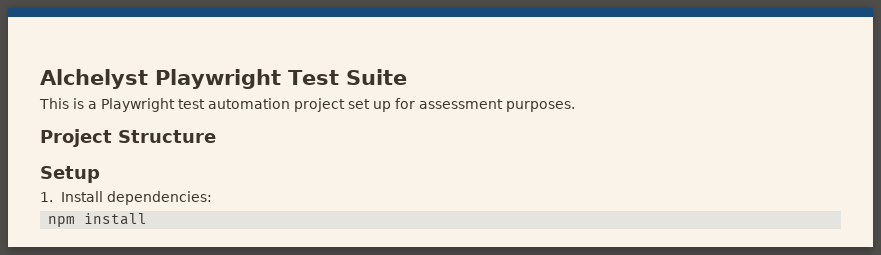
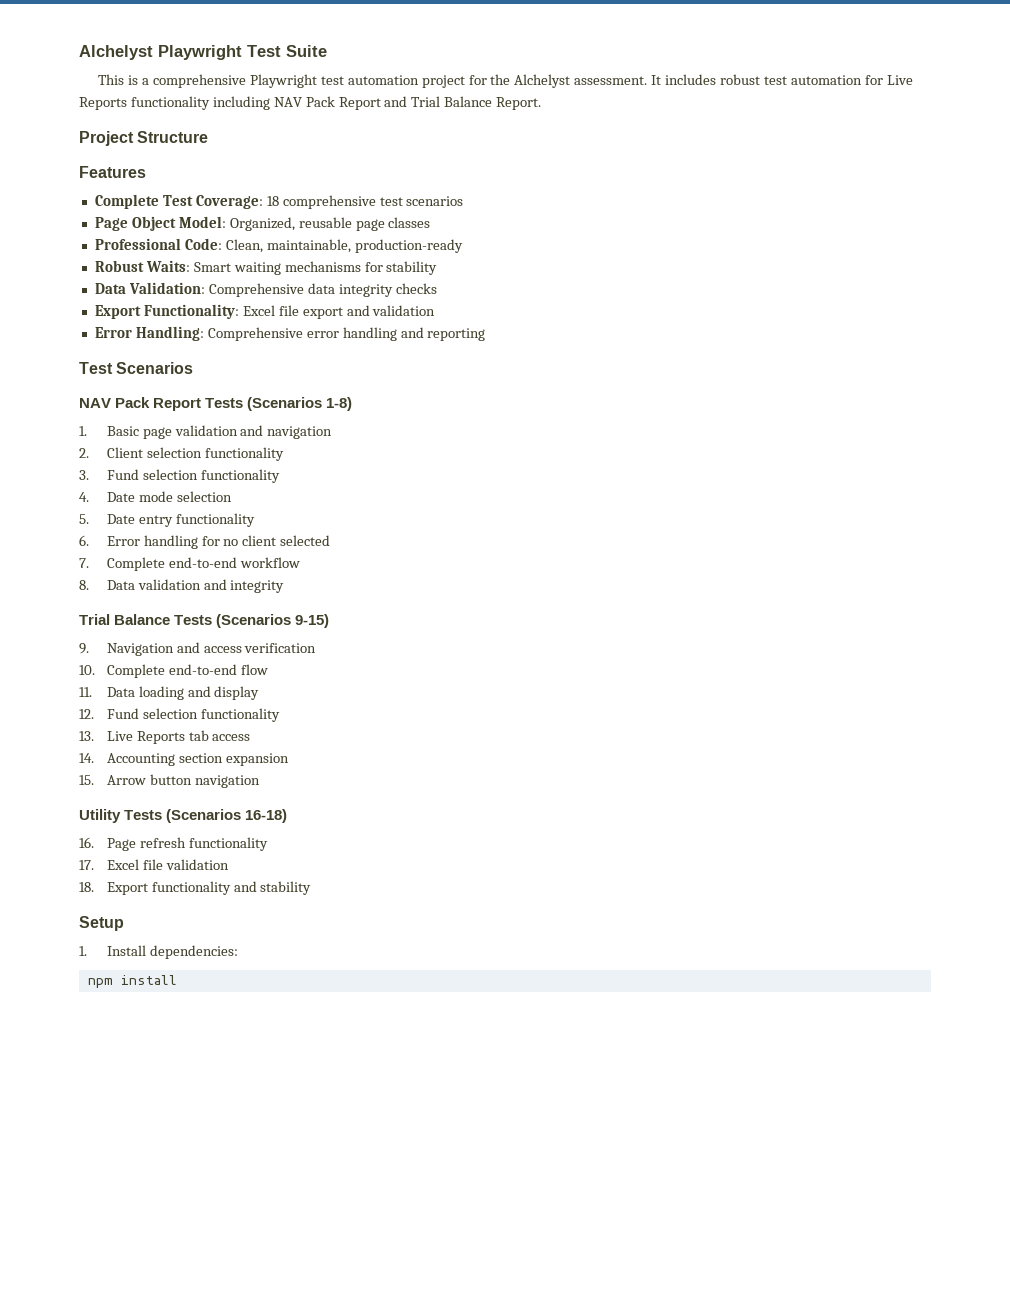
(97, 105) none -> [152,74,246,88] comprehensive
[348,98,575,112] [40,129,216,147] set up for assessment purposes. // Project Structure -> [468,74,913,88] [79,96,542,110] [79,131,209,146] [79,166,146,178] [94,194,464,209] [94,216,431,231] [94,238,463,253] [94,260,438,275] [94,282,437,297] [94,304,436,319] [94,326,486,341] [79,362,194,374] [79,397,353,411] [79,425,333,439] [79,447,284,461] [79,469,280,483] [79,491,232,502] [79,513,255,527] [79,535,331,549] [79,557,300,571] [79,579,285,593] [79,614,330,628] [79,642,317,656] [79,664,268,678] [79,686,260,700] [79,708,280,722] [79,730,251,744] [79,753,289,766] [79,774,260,788] [79,809,288,823] [79,837,268,851] [79,859,229,870] [79,881,312,895] for the Alchelyst assessment. It includes robust test automation for Live Reports functionality including NAV Pack Report and Trial Balance Report. // Project Structure // Features // Complete Test Coverage: 18 comprehensive test scenarios // Page Object Model: Organized, reusable page classes // Professional Code: Clean, maintainable, production-ready // Robust Waits: Smart waiting mechanisms for stability // Data Validation: Comprehensive data integrity checks // Export Functionality: Excel file export and validation // Error Handling: Comprehensive error handling and reporting // Test Scenarios // NAV Pack Report Tests (Scenarios 1-8) // 1. Basic page validation and navigation // 2. Client selection functionality // 3. Fund selection functionality // 4. Date mode selection // 5. Date entry functionality // 6. Error handling for no client selected // 7. Complete end-to-end workflow // 8. Data validation and integrity // Trial Balance Tests (Scenarios 9-15) // 9. Navigation and access verification // 10. Complete end-to-end flow // 11. Data loading and display // 12. Fund selection functionality // 13. Live Reports tab access // 14. Accounting section expansion // 15. Arrow button navigation // Utility Tests (Scenarios 16-18) // 16. Page refresh functionality // 17. Excel file validation // 18. Export functionality and stability

